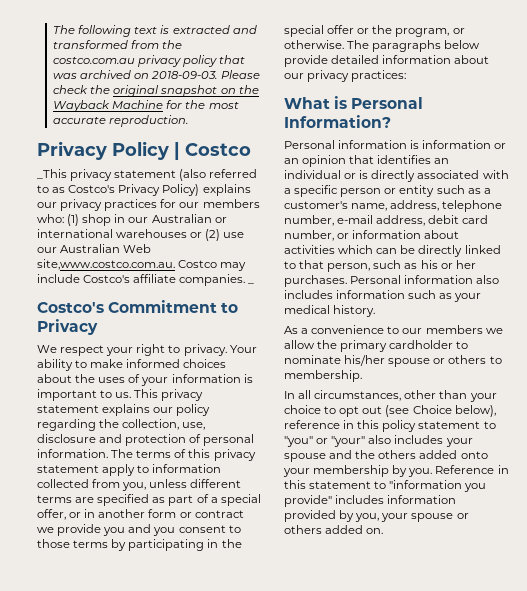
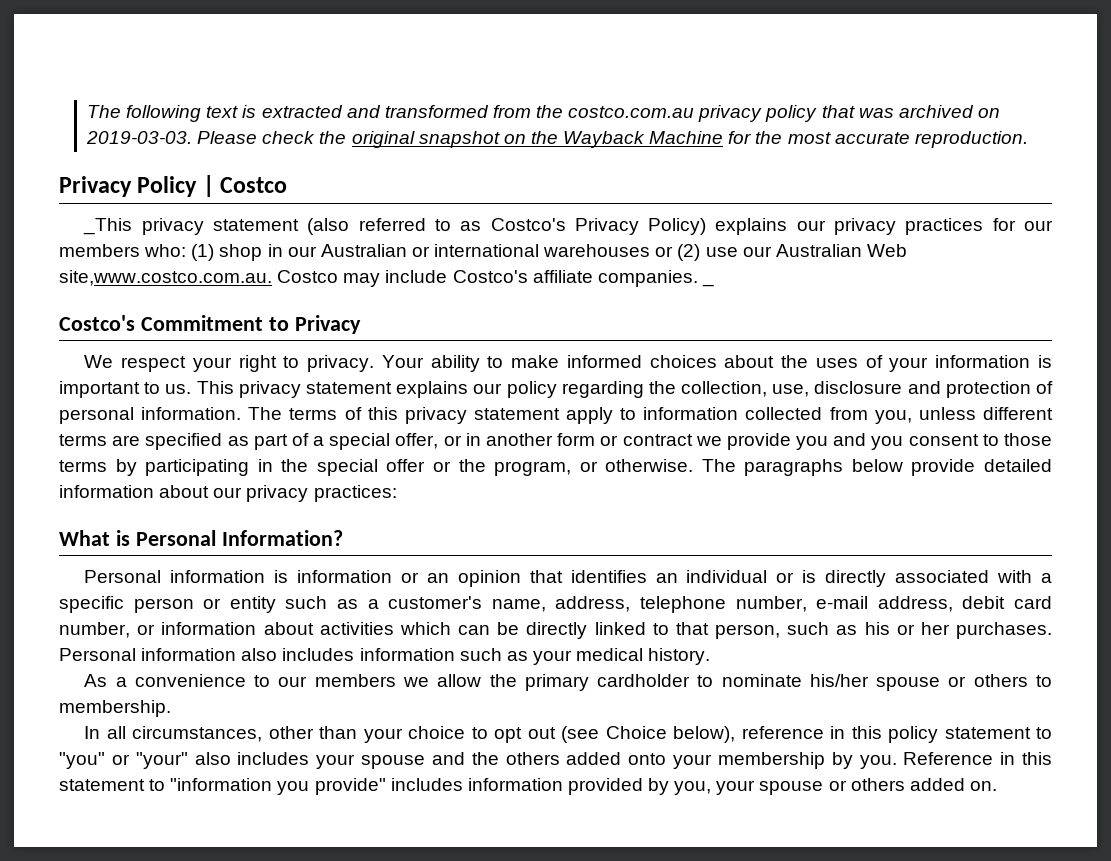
[151,71,218,79] 2018-09-03. -> [86,131,193,144] 2019-03-03.

